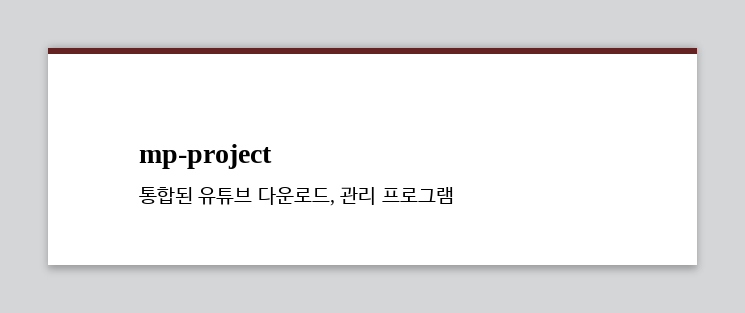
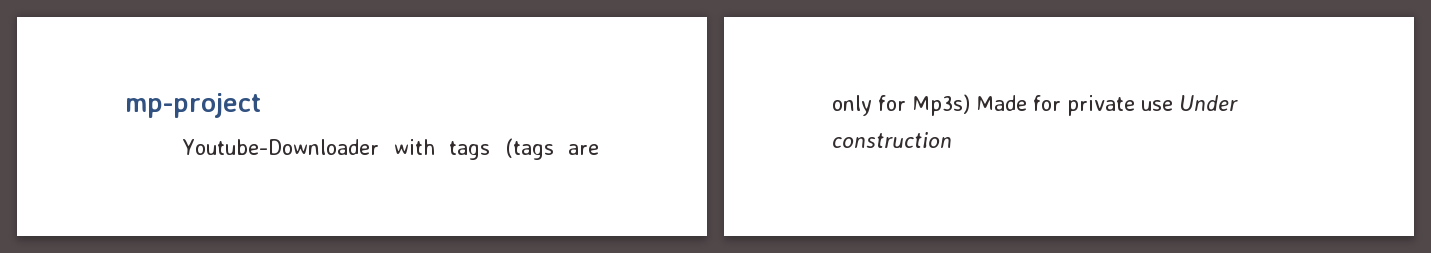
[139,187,454,206] 통합된 유튜브 다운로드, 관리 프로그램 -> [182,138,599,160] [832,94,1238,116] [832,132,952,148] Youtube-Downloader with tags (tags are only for Mp3s) Made for private use Under construction

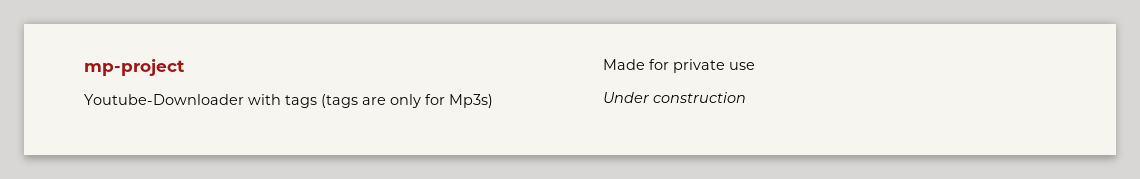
(970, 105) none -> (493, 101) //
(1173, 105) none -> (755, 66) //

